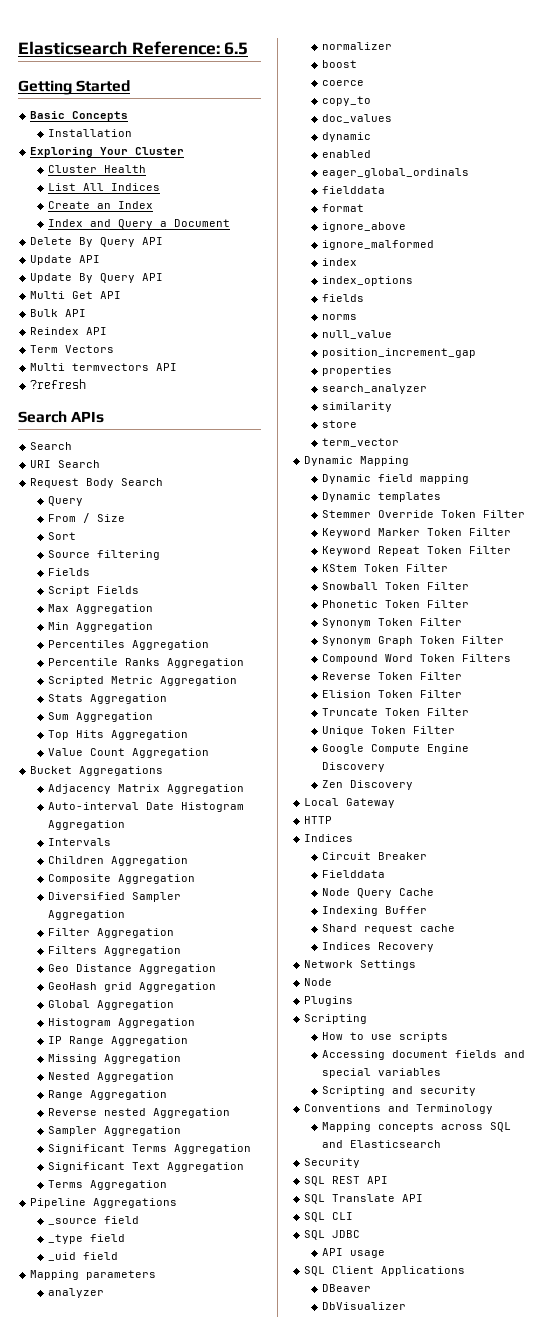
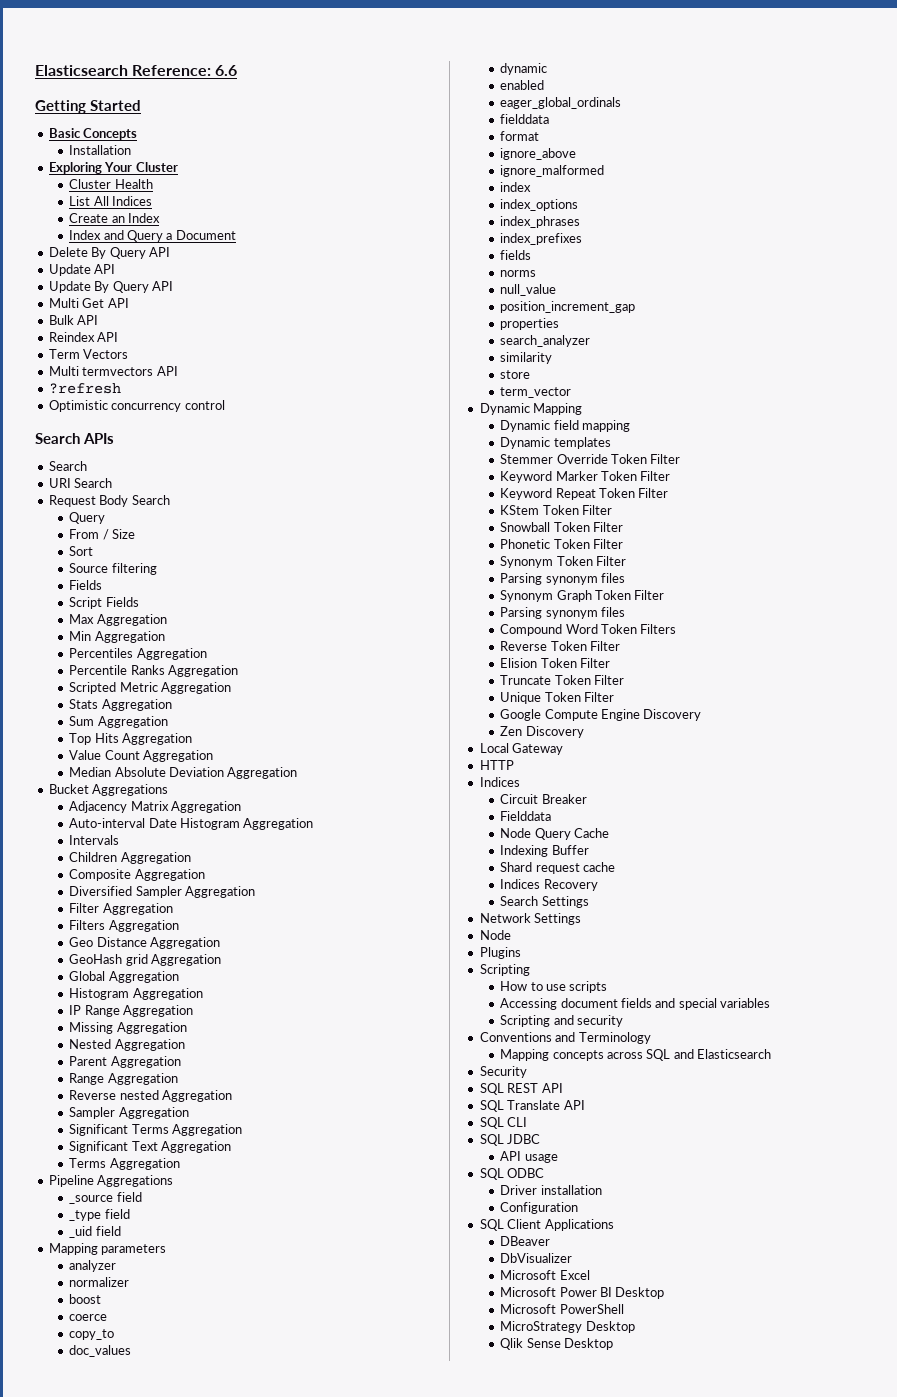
[224,42,249,55] 6.5 -> [215,65,238,76] 6.6
(87, 384) none -> [48,400,225,412] // Optimistic concurrency control
(210, 753) none -> [69,767,298,779] // Median Absolute Deviation Aggregation
(175, 1077) none -> [69,1056,181,1068] // Parent Aggregation
(414, 281) none -> [500,216,581,228] [500,233,583,245] // index_phrases // index_prefixes
(463, 622) none -> [500,573,626,585] // Parsing synonym files
(505, 640) none -> [500,607,626,619] // Parsing synonym files
(435, 947) none -> [500,896,589,908] // Search Settings
(386, 1254) none -> [479,1168,545,1180] [500,1185,602,1195] [500,1202,579,1214] // SQL ODBC // Driver installation // Configuration
(407, 1306) none -> [500,1270,590,1280] [500,1287,665,1299] [500,1304,624,1314] [500,1321,635,1333] [500,1338,614,1350] // Microsoft Excel // Microsoft Power BI Desktop // Microsoft PowerShell // MicroStrategy Desktop // Qlik Sense Desktop

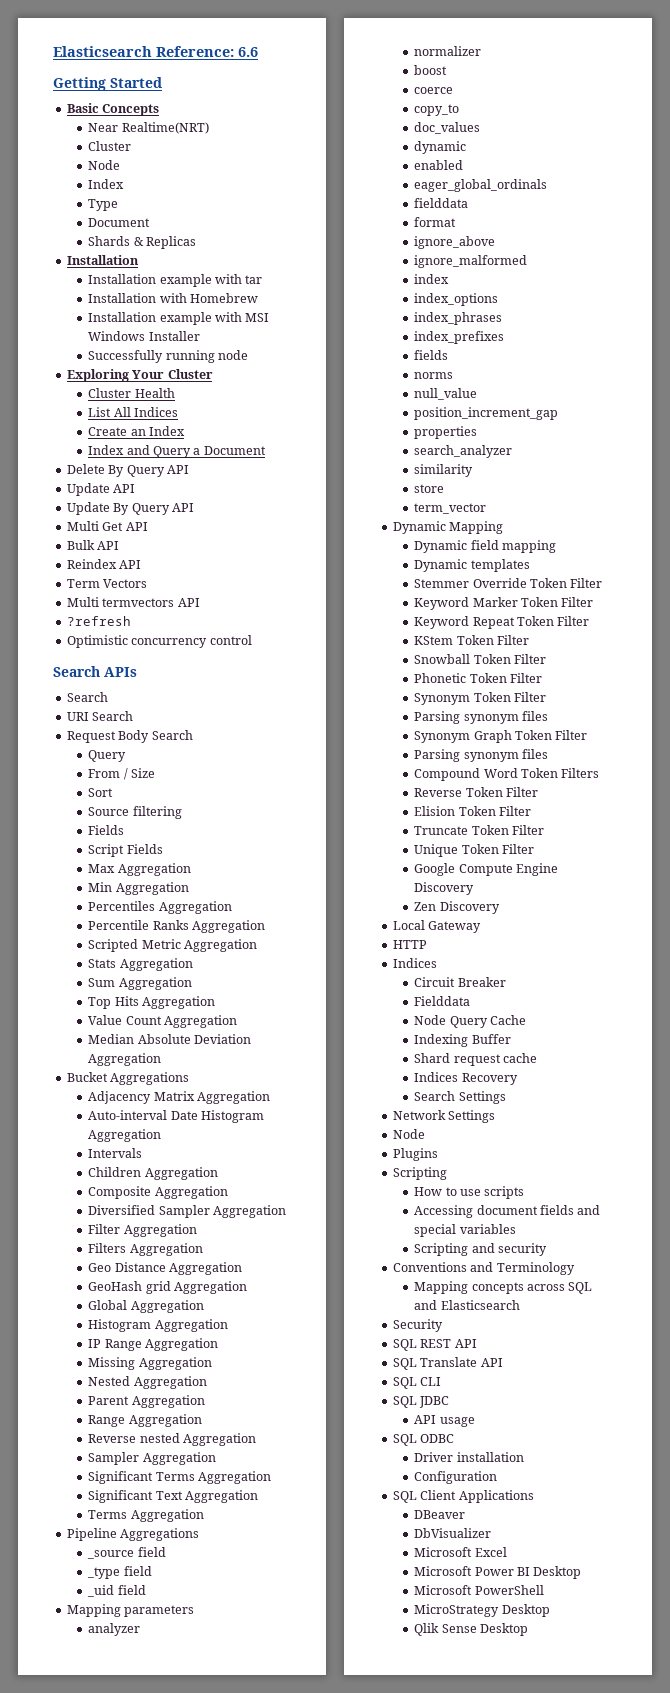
[69,145,132,155] Installation -> [88,122,209,134] [88,141,132,151] [88,160,121,170] [88,179,125,189] [88,199,119,211] [88,218,151,227] [88,236,197,249] [66,255,139,265] [88,274,263,287] [88,293,259,303] [88,312,270,325] [88,331,200,341] [88,350,249,363] Near Realtime(NRT) // Cluster // Node // Index // Type // Document // Shards & Replicas // Installation // Installation example with tar // Installation with Homebrew // Installation example with MSI Windows Installer // Successfully running node

